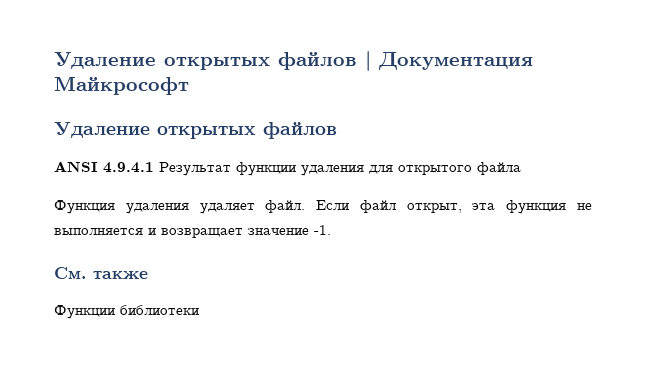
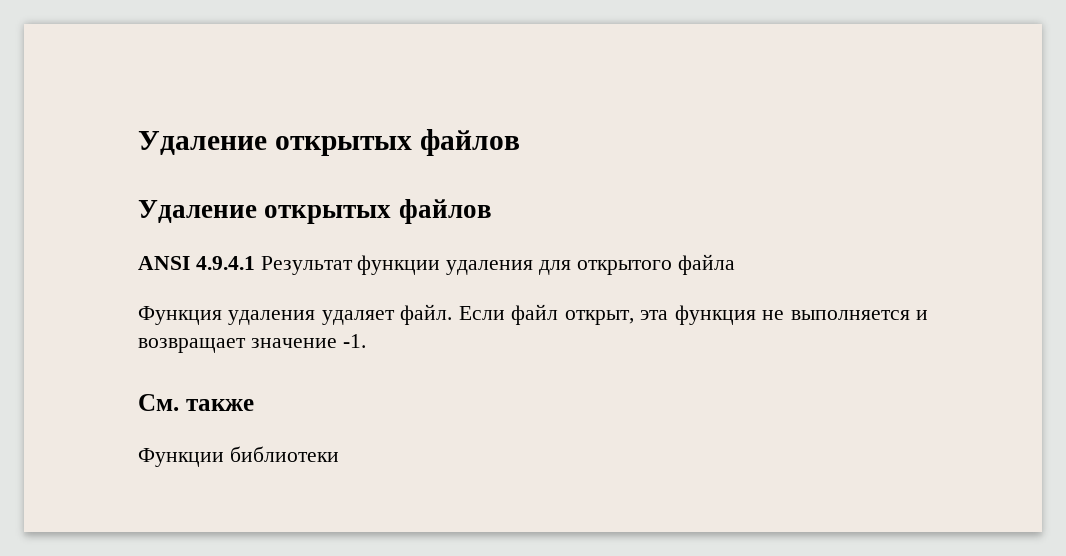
[54,51,533,71] [54,76,189,95] Удаление открытых файлов | Документация Майкрософт -> [138,129,520,156] Удаление открытых файлов

